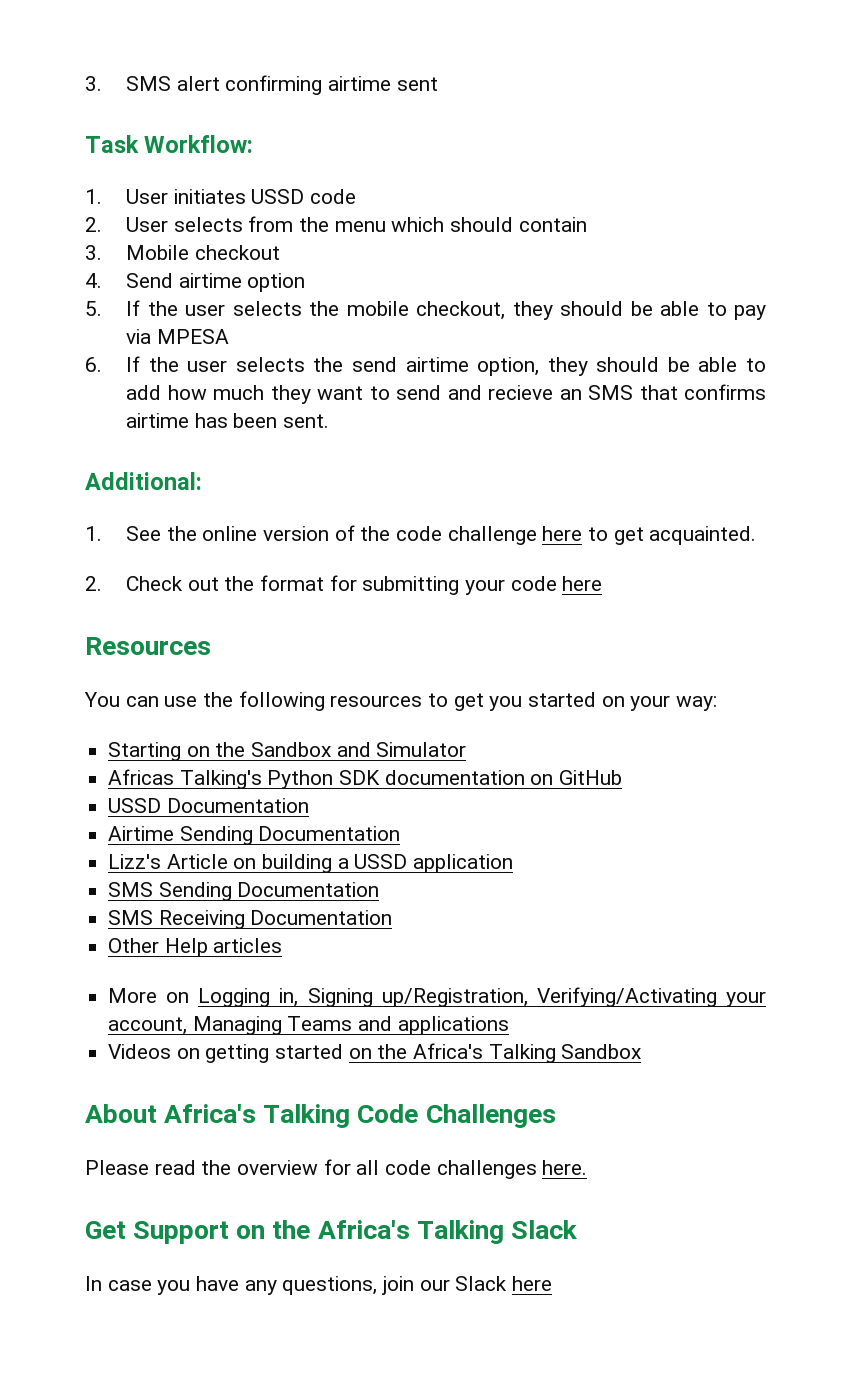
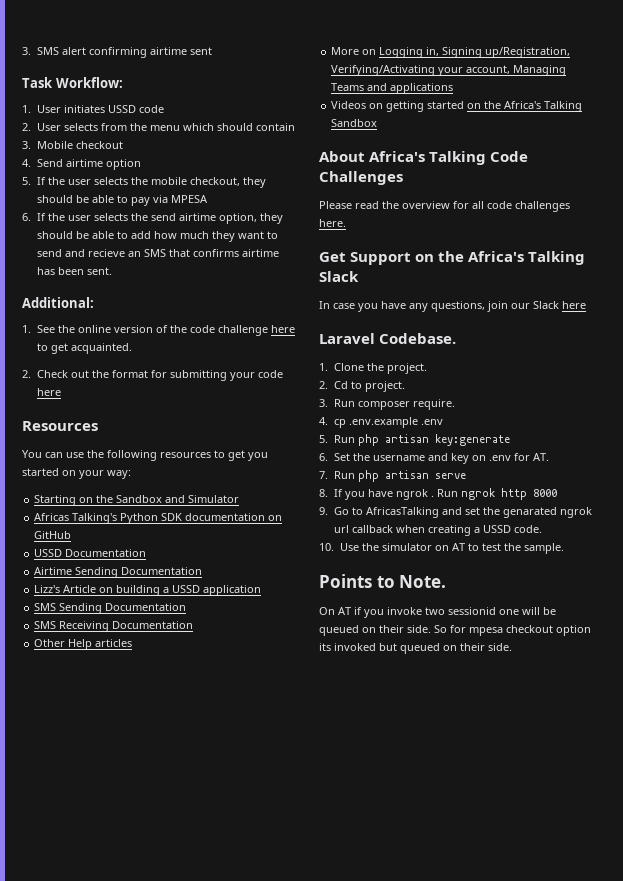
(553, 1283) none -> [319,333,457,344] [319,363,427,374] [319,381,405,392] [319,399,455,410] [319,417,443,428] [319,434,510,446] [319,453,549,464] [319,470,466,482] [319,488,557,500] [319,507,592,518] [333,525,542,536] [319,543,564,554] [319,574,447,588] [319,607,556,618] [319,625,591,636] [319,643,512,654] // Laravel Codebase. // 1. Clone the project. // 2. Cd to project. // 3. Run composer require. // 4. cp .env.example .env // 5. Run php artisan key:generate // 6. Set the username and key on .env for AT. // 7. Run php artisan serve // 8. If you have ngrok . Run ngrok http 8000 // 9. Go to AfricasTalking and set the genarated ngrok url callback when creating a USSD code. // 10. Use the simulator on AT to test the sample. // Points to Note. // On AT if you invoke two sessionid one will be queued on their side. So for mpesa checkout option its invoked but queued on their side.

